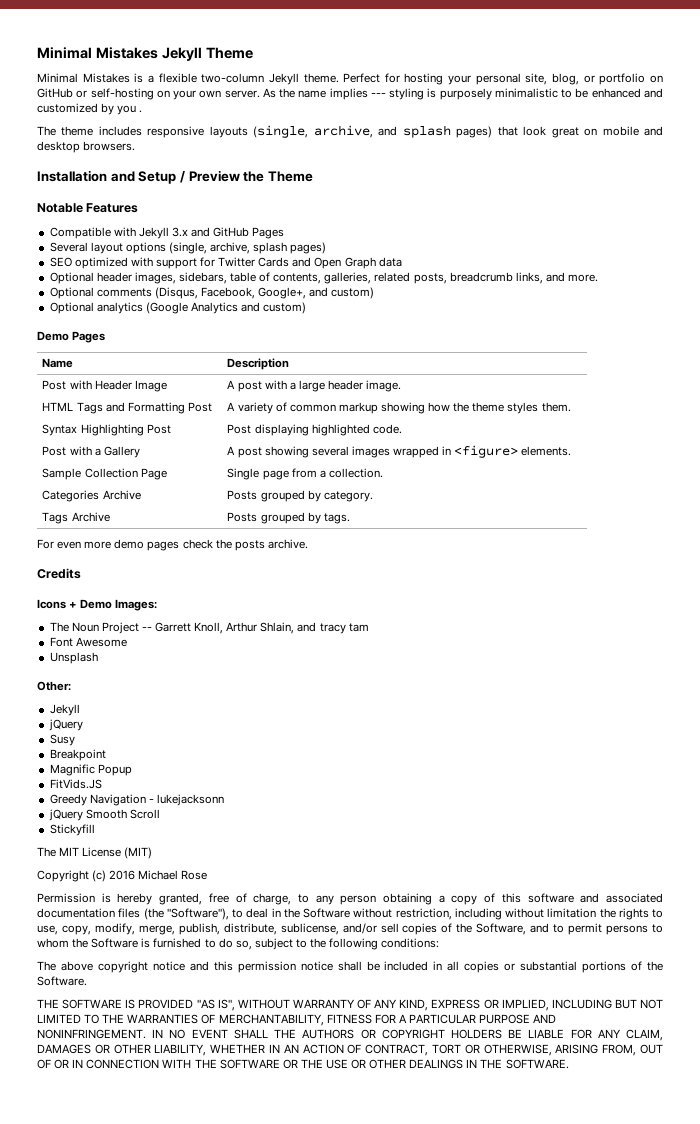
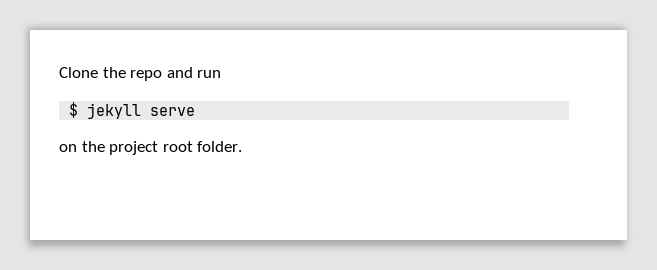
[37,47,253,61] [37,73,663,85] [37,88,663,100] [37,103,143,115] [37,125,663,138] [37,141,136,153] [37,170,313,184] [37,203,139,213] [49,227,285,239] [49,242,327,254] [49,257,402,269] [49,272,599,284] [49,287,375,299] [49,302,307,314] [37,331,106,343] [42,358,74,368] [227,358,290,370] [42,380,167,392] [227,380,402,392] [42,402,212,414] [227,402,571,414] [42,424,171,436] [227,424,402,436] [42,446,140,458] [227,445,572,458] [42,468,167,480] [227,468,383,480] [42,490,141,502] [227,490,373,502] [42,512,110,524] [227,512,350,524] [37,539,308,551] [37,568,81,579] [37,599,158,611] [49,622,369,634] [49,637,127,647] [49,652,98,664] [37,681,71,691] [49,704,80,716] [48,719,83,731] [49,734,75,746] [49,749,106,761] [49,764,132,776] [49,779,102,789] [49,794,224,806] [48,809,160,821] [49,824,95,836] [37,847,153,859] [37,870,208,882] [37,893,663,905] [37,908,663,920] [37,923,663,935] [37,938,440,950] [37,961,664,973] [37,976,87,986] [37,999,663,1011] [37,1014,557,1026] [37,1029,663,1041] [37,1044,663,1056] [37,1059,569,1069] Minimal Mistakes Jekyll Theme // Minimal Mistakes is a flexible two-column Jekyll theme. Perfect for hosting your personal site, blog, or portfolio on GitHub or self-hosting on your own server. As the name implies --- styling is purposely minimalistic to be enhanced and customized by you . // The theme includes responsive layouts (single, archive, and splash pages) that look great on mobile and desktop browsers. // Installation and Setup / Preview the Theme // Notable Features // Compatible with Jekyll 3.x and GitHub Pages // Several layout options (single, archive, splash pages) // SEO optimized with support for Twitter Cards and Open Graph data // Optional header images, sidebars, table of contents, galleries, related posts, breadcrumb links, and more. // Optional comments (Disqus, Facebook, Google+, and custom) // Optional analytics (Google Analytics and custom) // Demo Pages // Name | Description // Post with Header Image | A post with a large header image. // HTML Tags and Formatting Post | A variety of common markup showing how the theme styles them. // Syntax Highlighting Post | Post displaying highlighted code. // Post with a Gallery | A post showing several images wrapped in <figure> elements. // Sample Collection Page | Single page from a collection. // Categories Archive | Posts grouped by category. // Tags Archive | Posts grouped by tags. // For even more demo pages check the posts archive. // Credits // Icons + Demo Images: // The Noun Project -- Garrett Knoll, Arthur Shlain, and tracy tam // Font Awesome // Unsplash // Other: // Jekyll // jQuery // Susy // Breakpoint // Magnific Popup // FitVids.JS // Greedy Navigation - lukejacksonn // jQuery Smooth Scroll // Stickyfill // The MIT License (MIT) // Copyright (c) 2016 Michael Rose // Permission is hereby granted, free of charge, to any person obtaining a copy of this software and associated documentation files (the "Software"), to deal in the Software without restriction, including without limitation the rights to use, copy, modify, merge, publish, distribute, sublicense, and/or sell copies of the Software, and to permit persons to whom the Software is furnished to do so, subject to the following conditions: // The above copyright notice and this permission notice shall be included in all copies or substantial portions of the Software. // THE SOFTWARE IS PROVIDED "AS IS", WITHOUT WARRANTY OF ANY KIND, EXPRESS OR IMPLIED, INCLUDING BUT NOT LIMITED TO THE WARRANTIES OF MERCHANTABILITY, FITNESS FOR A PARTICULAR PURPOSE AND NONINFRINGEMENT. IN NO EVENT SHALL THE AUTHORS OR COPYRIGHT HOLDERS BE LIABLE FOR ANY CLAIM, DAMAGES OR OTHER LIABILITY, WHETHER IN AN ACTION OF CONTRACT, TORT OR OTHERWISE, ARISING FROM, OUT OF OR IN CONNECTION WITH THE SOFTWARE OR THE USE OR OTHER DEALINGS IN THE SOFTWARE. -> [59,67,222,81] [69,102,196,119] [59,141,243,155] Clone the repo and run // $ jekyll serve // on the project root folder.

